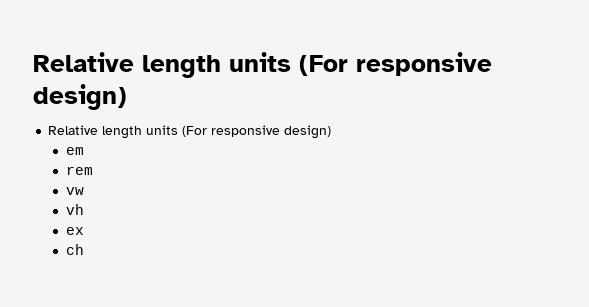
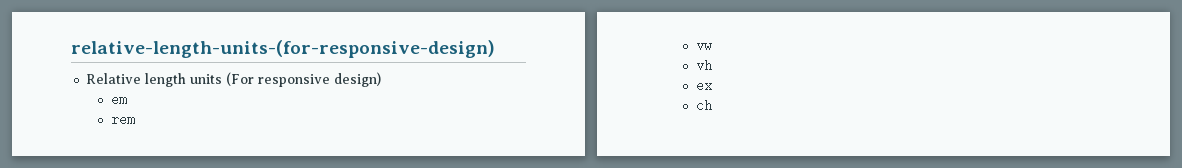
[33,52,492,78] [33,84,127,110] Relative length units (For responsive design) -> [71,40,495,58] relative-length-units-(for-responsive-design)

